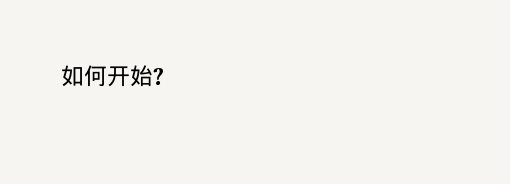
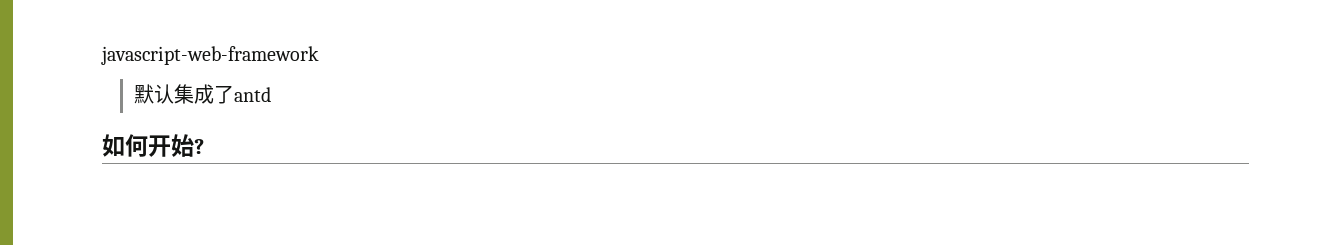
(61, 76) none -> [101,46,319,65] [134,84,272,104] javascript-web-framework // 默认集成了antd //

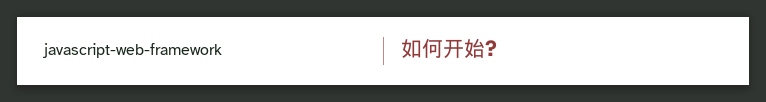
[134,84,272,104] // 默认集成了antd -> (222, 50) none

